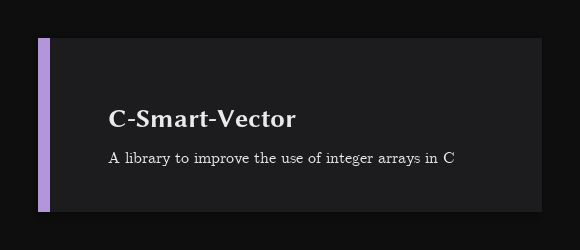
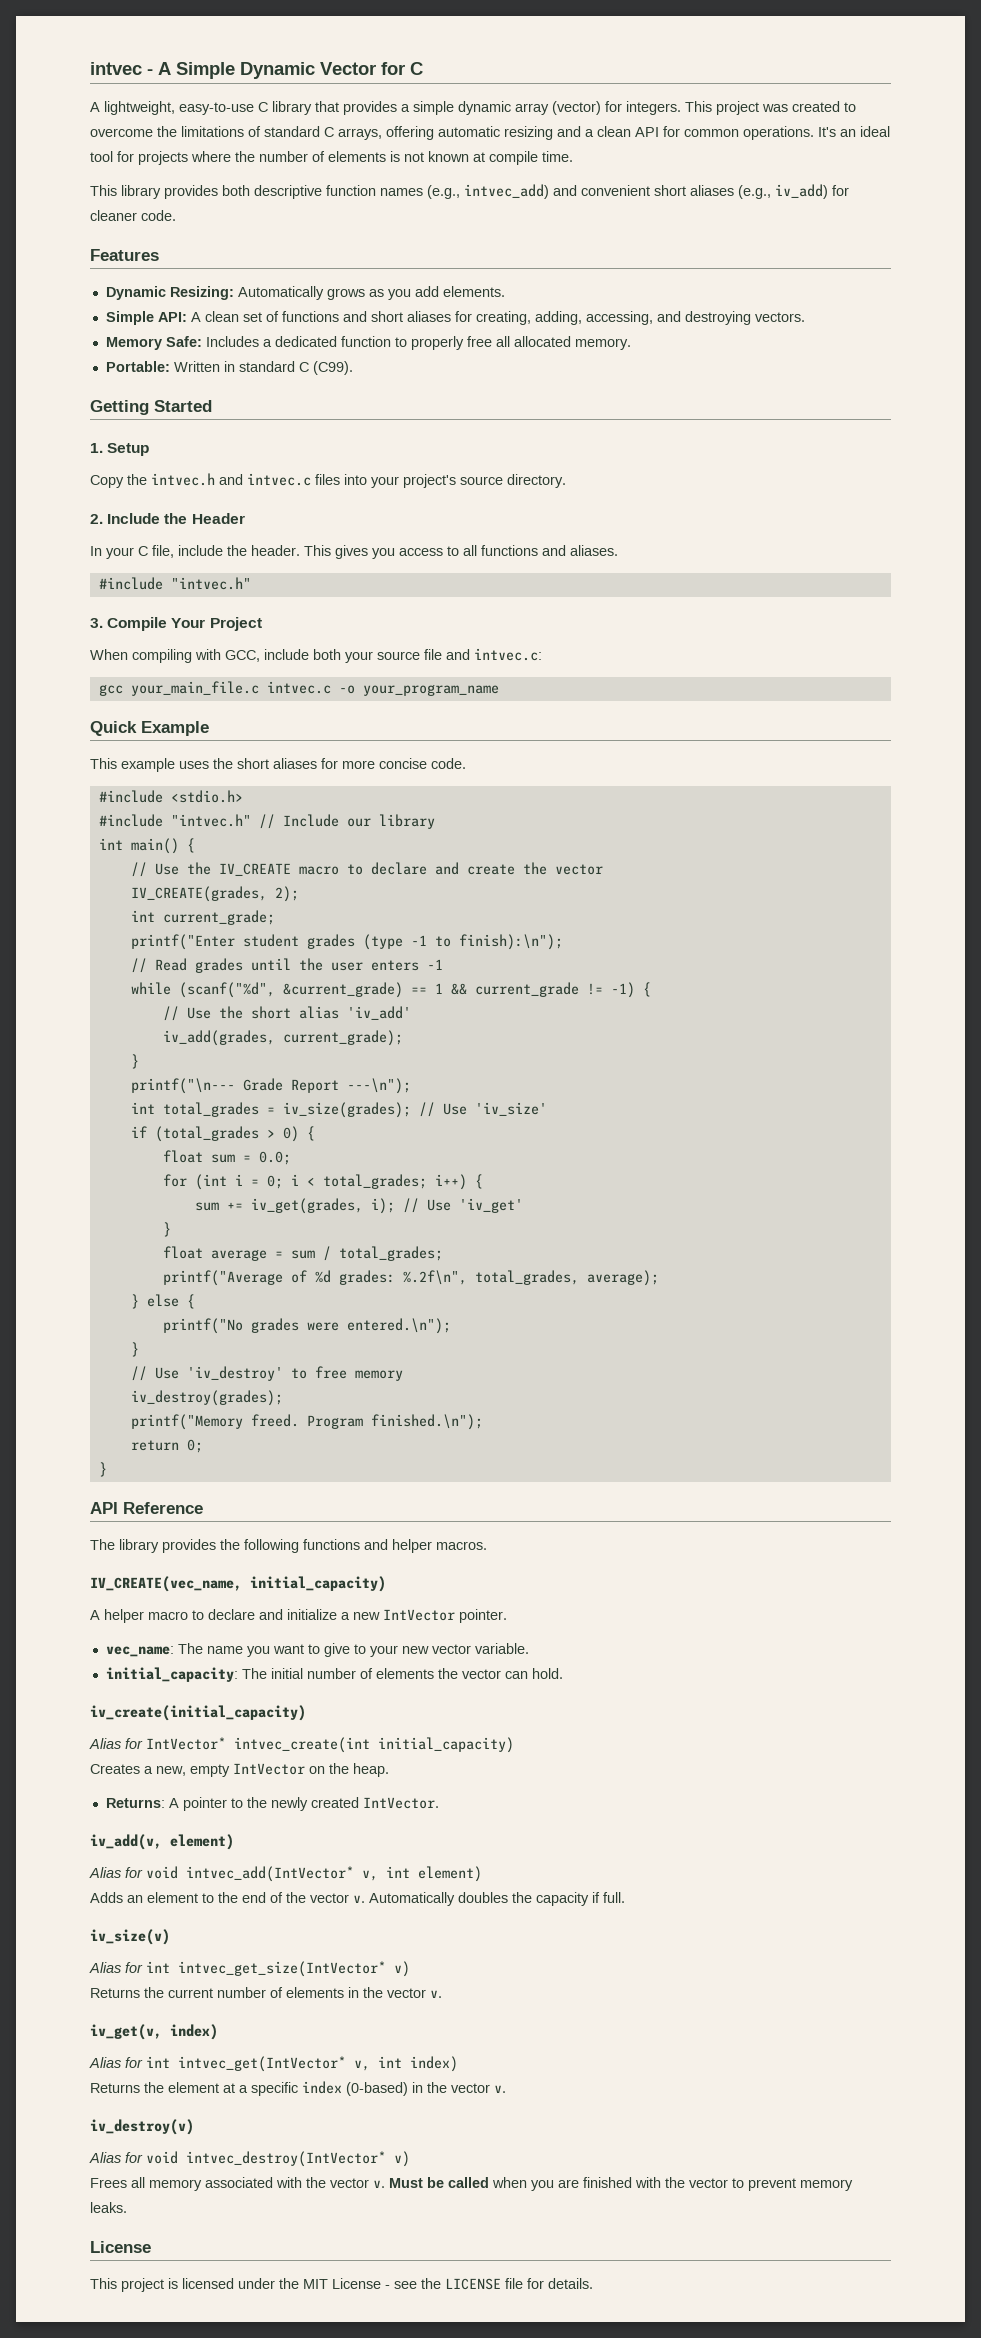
[108,110,296,127] [108,152,455,166] C-Smart-Vector // A library to improve the use of integer arrays in C -> [90,62,423,79] [90,101,856,115] [90,126,890,140] [90,151,573,165] [90,184,849,199] [90,210,176,221] [90,249,159,261] [105,286,505,300] [105,311,805,325] [105,336,631,350] [105,361,353,375] [90,400,212,415] [90,443,150,456] [90,473,566,488] [90,513,245,524] [90,545,618,559] [98,577,251,590] [90,617,262,631] [90,648,542,663] [98,681,499,696] [90,721,209,736] [90,758,466,772] [98,790,243,803] [98,814,435,829] [98,838,195,854] [130,862,603,877] [130,886,299,902] [130,910,275,925] [130,934,563,950] [130,958,443,973] [130,982,651,998] [162,1006,411,1021] [162,1030,403,1046] [130,1054,139,1069] [130,1078,411,1094] [130,1102,547,1118] [130,1126,315,1142] [162,1150,291,1165] [162,1174,483,1190] [194,1198,523,1214] [162,1222,171,1237] [162,1246,443,1261] [162,1270,659,1286] [130,1294,195,1309] [162,1318,451,1334] [130,1342,139,1357] [130,1366,403,1381] [130,1390,283,1406] [130,1414,483,1430] [130,1439,203,1453] [98,1462,107,1477] [90,1502,203,1514] [90,1539,487,1553] [90,1576,386,1592] [90,1609,507,1623] [105,1643,529,1657] [105,1667,563,1682] [90,1705,306,1721] [89,1737,514,1753] [90,1763,389,1777] [105,1797,439,1811] [90,1834,234,1850] [89,1866,482,1882] [90,1892,625,1906] [90,1929,170,1945] [89,1961,410,1977] [90,1987,442,1998] [90,2024,218,2040] [89,2056,458,2072] [90,2081,506,2096] [90,2119,194,2135] [89,2151,410,2167] [90,2177,853,2191] [90,2202,127,2213] [90,2241,151,2253] [90,2278,593,2292] intvec - A Simple Dynamic Vector for C // A lightweight, easy-to-use C library that provides a simple dynamic array (vector) for integers. This project was created to overcome the limitations of standard C arrays, offering automatic resizing and a clean API for common operations. It's an ideal tool for projects where the number of elements is not known at compile time. // This library provides both descriptive function names (e.g., intvec_add) and convenient short aliases (e.g., iv_add) for cleaner code. // Features // Dynamic Resizing: Automatically grows as you add elements. // Simple API: A clean set of functions and short aliases for creating, adding, accessing, and destroying vectors. // Memory Safe: Includes a dedicated function to properly free all allocated memory. // Portable: Written in standard C (C99). // Getting Started // 1. Setup // Copy the intvec.h and intvec.c files into your project's source directory. // 2. Include the Header // In your C file, include the header. This gives you access to all functions and aliases. // #include "intvec.h" // 3. Compile Your Project // When compiling with GCC, include both your source file and intvec.c: // gcc your_main_file.c intvec.c -o your_program_name // Quick Example // This example uses the short aliases for more concise code. // #include <stdio.h> // #include "intvec.h" // Include our library // int main() { // // Use the IV_CREATE macro to declare and create the vector // IV_CREATE(grades, 2); // int current_grade; // printf("Enter student grades (type -1 to finish):\n"); // // Read grades until the user enters -1 // while (scanf("%d", &current_grade) == 1 && current_grade != -1) { // // Use the short alias 'iv_add' // iv_add(grades, current_grade); // } // printf("\n--- Grade Report ---\n"); // int total_grades = iv_size(grades); // Use 'iv_size' // if (total_grades > 0) { // float sum = 0.0; // for (int i = 0; i < total_grades; i++) { // sum += iv_get(grades, i); // Use 'iv_get' // } // float average = sum / total_grades; // printf("Average of %d grades: %.2f\n", total_grades, average); // } else { // printf("No grades were entered.\n"); // } // // Use 'iv_destroy' to free memory // iv_destroy(grades); // printf("Memory freed. Program finished.\n"); // return 0; // } // API Reference // The library provides the following functions and helper macros. // IV_CREATE(vec_name, initial_capacity) // A helper macro to declare and initialize a new IntVector pointer. // vec_name: The name you want to give to your new vector variable. // initial_capacity: The initial number of elements the vector can hold. // iv_create(initial_capacity) // Alias for IntVector* intvec_create(int initial_capacity) // Creates a new, empty IntVector on the heap. // Returns: A pointer to the newly created IntVector. // iv_add(v, element) // Alias for void intvec_add(IntVector* v, int element) // Adds an element to the end of the vector v. Automatically doubles the capacity if full. // iv_size(v) // Alias for int intvec_get_size(IntVector* v) // Returns the current number of elements in the vector v. // iv_get(v, index) // Alias for int intvec_get(IntVector* v, int index) // Returns the element at a specific index (0-based) in the vector v. // iv_destroy(v) // Alias for void intvec_destroy(IntVector* v) // Frees all memory associated with the vector v. Must be called when you are finished with the vector to prevent memory leaks. // License // This project is licensed under the MIT License - see the LICENSE file for details.

